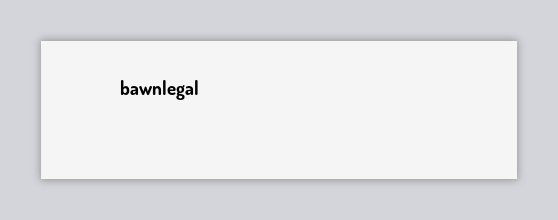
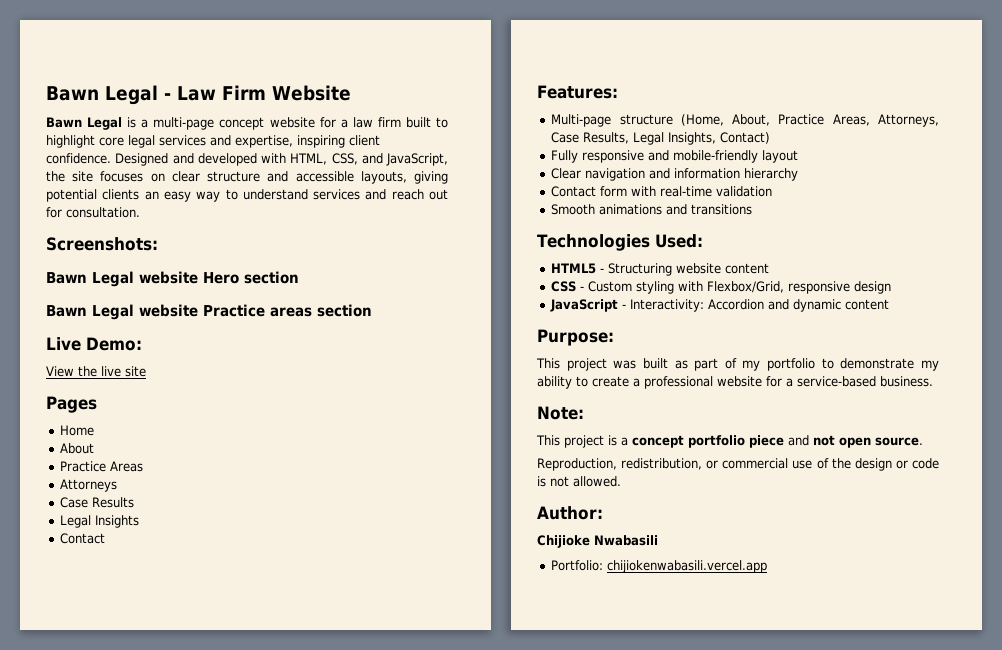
[120,80,199,100] bawnlegal -> [46,85,351,105] [46,117,448,130] [46,135,380,148] [46,153,448,166] [46,171,449,184] [46,189,449,202] [46,207,140,218] [46,237,158,251] [46,271,299,287] [46,304,372,320] [46,337,142,351] [46,366,146,377] [46,396,97,413] [60,425,95,436] [60,443,95,454] [60,461,144,472] [60,479,118,492] [60,497,135,508] [60,515,140,528] [60,533,106,544] [537,85,618,99] [551,114,939,127] [551,132,771,145] [551,150,799,163] [551,168,799,181] [551,186,773,197] [551,204,753,215] [537,234,703,251] [551,263,770,276] [551,281,892,294] [550,299,890,312] [537,329,614,346] [536,358,939,371] [537,376,933,389] [537,406,584,420] [536,435,923,448] [537,458,939,471] [537,476,621,487] [537,506,603,520] [537,535,658,548] [551,560,768,573] Bawn Legal - Law Firm Website // Bawn Legal is a multi-page concept website for a law firm built to highlight core legal services and expertise, inspiring client confidence. Designed and developed with HTML, CSS, and JavaScript, the site focuses on clear structure and accessible layouts, giving potential clients an easy way to understand services and reach out for consultation. // Screenshots: // Bawn Legal website Hero section // Bawn Legal website Practice areas section // Live Demo: // View the live site // Pages // Home // About // Practice Areas // Attorneys // Case Results // Legal Insights // Contact // Features: // Multi-page structure (Home, About, Practice Areas, Attorneys, Case Results, Legal Insights, Contact) // Fully responsive and mobile-friendly layout // Clear navigation and information hierarchy // Contact form with real-time validation // Smooth animations and transitions // Technologies Used: // HTML5 - Structuring website content // CSS - Custom styling with Flexbox/Grid, responsive design // JavaScript - Interactivity: Accordion and dynamic content // Purpose: // This project was built as part of my portfolio to demonstrate my ability to create a professional website for a service-based business. // Note: // This project is a concept portfolio piece and not open source. // Reproduction, redistribution, or commercial use of the design or code is not allowed. // Author: // Chijioke Nwabasili // Portfolio: chijiokenwabasili.vercel.app

